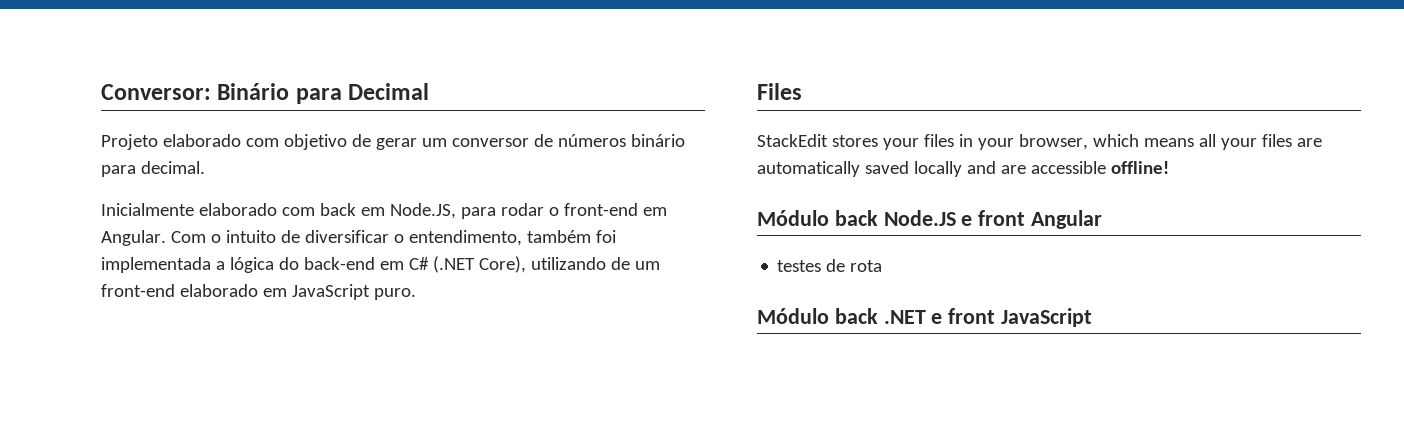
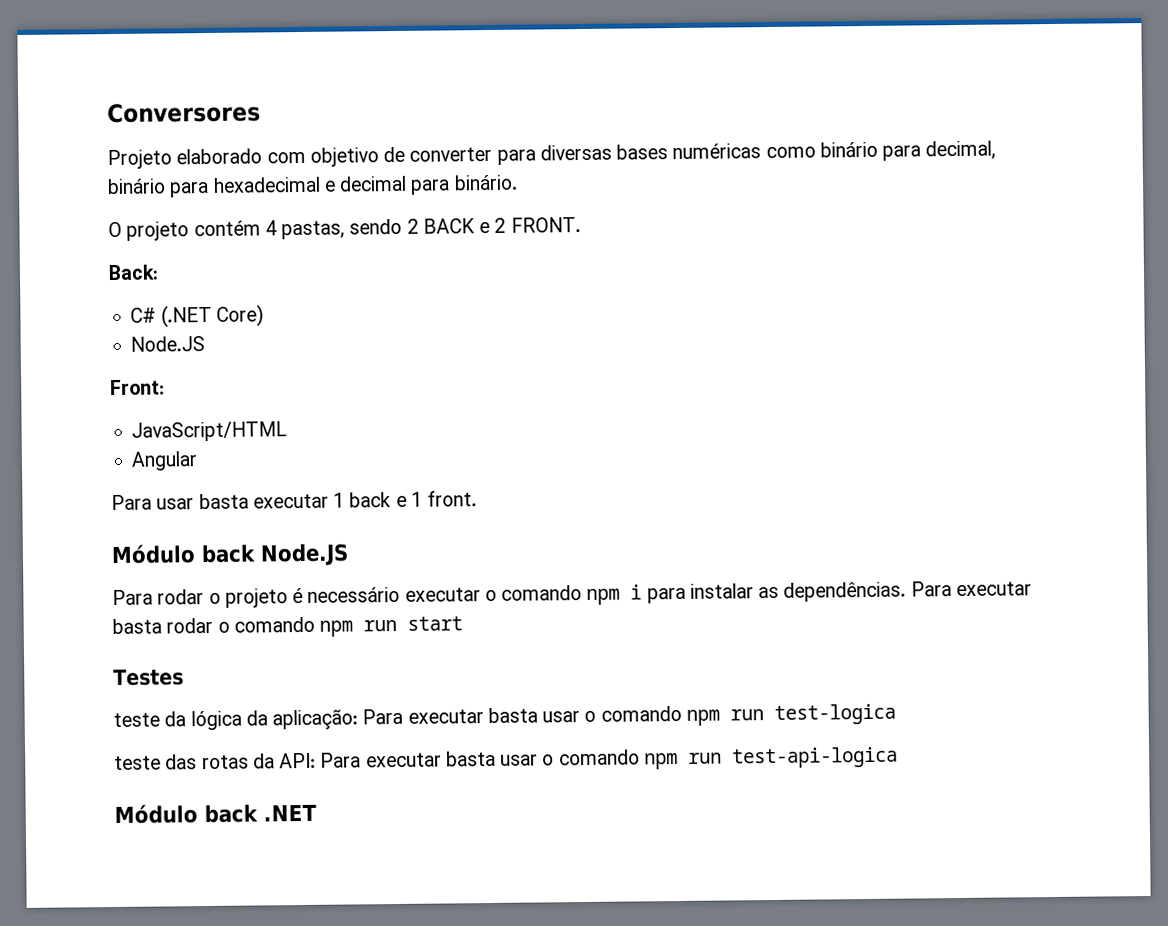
[101,83,430,104] Conversor: Binário para Decimal -> [107,102,261,124] Conversores
[375,134,685,150] [101,161,205,177] [101,203,667,219] [101,230,616,246] [101,256,660,273] [101,284,416,300] [757,83,802,100] [757,134,1322,150] [757,161,1169,177] [757,210,1103,229] [777,259,883,272] gerar um conversor de números binário para decimal. // Inicialmente elaborado com back em Node.JS, para rodar o front-end em Angular. Com o intuito de diversificar o entendimento, também foi implementada a lógica do back-end em C# (.NET Core), utilizando de um front-end elaborado em JavaScript puro. // Files // StackEdit stores your files in your browser, which means all your files are automatically saved locally and are accessible offline! // Módulo back Node.JS e front Angular // testes de rota -> [409,140,997,165] [107,174,518,198] [108,217,581,241] [108,264,159,281] [130,304,264,328] [130,336,206,352] [110,379,165,396] [131,421,288,442] [131,451,199,471] [111,490,478,511] [111,543,349,567] [112,581,1032,608] [112,616,464,637] [113,668,184,687] [113,703,896,731] [114,746,898,771] converter para diversas bases numéricas como binário para decimal, binário para hexadecimal e decimal para binário. // O projeto contém 4 pastas, sendo 2 BACK e 2 FRONT. // Back: // C# (.NET Core) // Node.JS // Front: // JavaScript/HTML // Angular // Para usar basta executar 1 back e 1 front. // Módulo back Node.JS // Para rodar o projeto é necessário executar o comando npm i para instalar as dependências. Para executar basta rodar o comando npm run start // Testes // teste da lógica da aplicação: Para executar basta usar o comando npm run test-logica // teste das rotas da API: Para executar basta usar o comando npm run test-api-logica
[931,308,1093,327] e front JavaScript -> (317, 812) none

